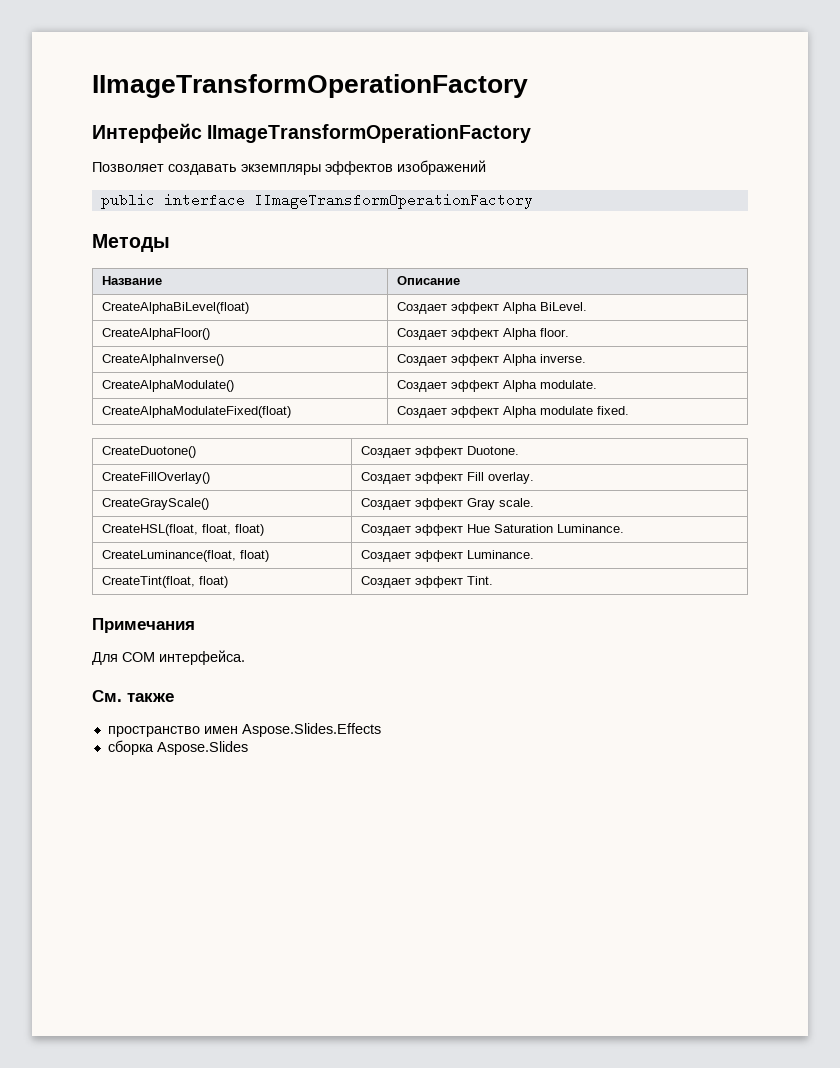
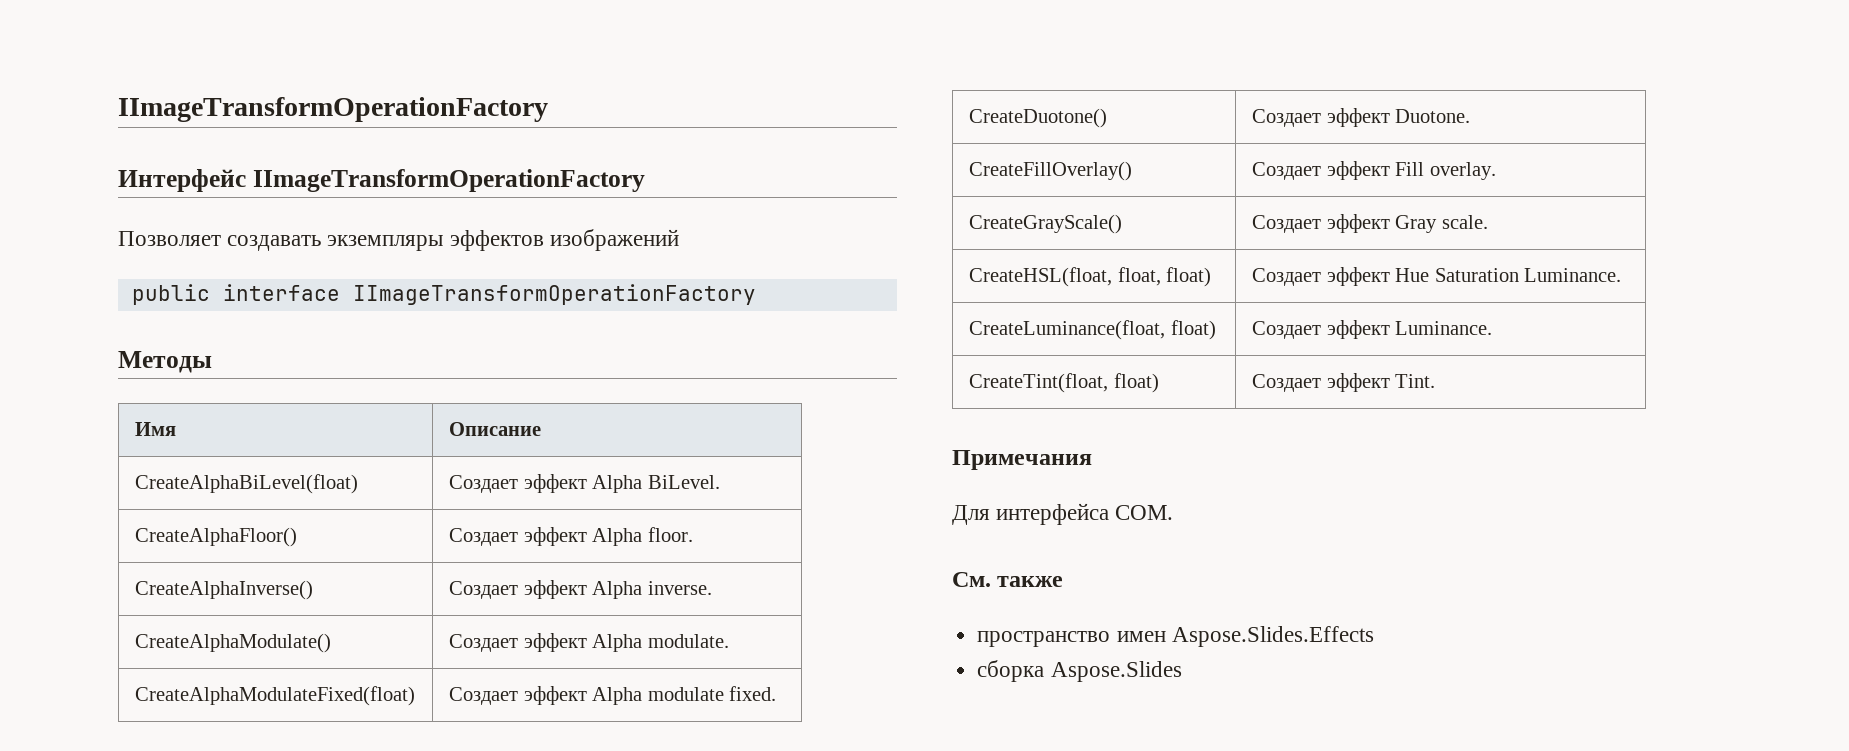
[101,276,162,285] Название -> [134,422,176,436] Имя
[122,650,245,665] COM интерфейса. -> [996,503,1174,525] интерфейса COM.

